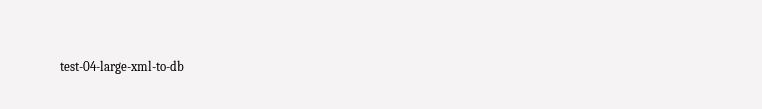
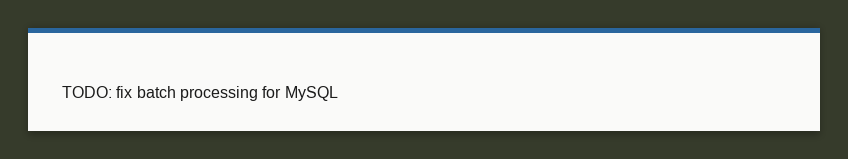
[60,60,184,74] test-04-large-xml-to-db -> [62,86,338,101] TODO: fix batch processing for MySQL

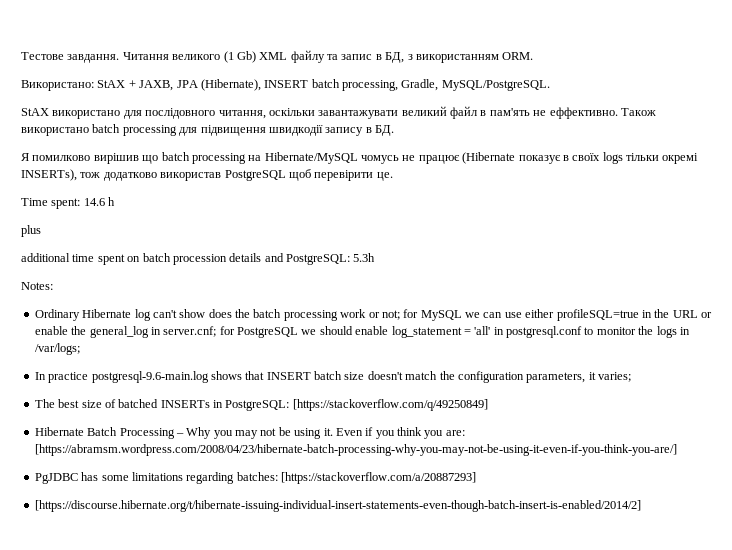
[62,86,338,101] TODO: fix batch processing for MySQL -> [21,50,534,63] [21,79,550,91] [21,106,656,119] [21,124,394,136] [21,152,699,164] [21,169,393,181] [21,197,116,209] [21,225,41,237] [21,253,376,265] [21,282,53,290] [34,309,712,321] [34,326,690,338] [34,343,80,355] [34,371,631,383] [34,399,488,411] [34,427,465,439] [34,444,677,456] [34,472,476,484] [34,500,641,512] Тестове завдання. Читання великого (1 Gb) XML файлу та запис в БД, з використанням ORM. // Використано: StAX + JAXB, JPA (Hibernate), INSERT batch processing, Gradle, MySQL/PostgreSQL. // StAX використано для послідовного читання, оскільки завантажувати великий файл в пам'ять не еффективно. Також використано batch processing для підвищення швидкодії запису в БД. // Я помилково вирішив що batch processing на Hibernate/MySQL чомусь не працює (Hibernate показує в своїх logs тільки окремі INSERTs), тож додатково використав PostgreSQL щоб перевірити це. // Time spent: 14.6 h // plus // additional time spent on batch procession details and PostgreSQL: 5.3h // Notes: // Ordinary Hibernate log can't show does the batch processing work or not; for MySQL we can use either profileSQL=true in the URL or enable the general_log in server.cnf; for PostgreSQL we should enable log_statement = 'all' in postgresql.conf to monitor the logs in /var/logs; // In practice postgresql-9.6-main.log shows that INSERT batch size doesn't match the configuration parameters, it varies; // The best size of batched INSERTs in PostgreSQL: [https://stackoverflow.com/q/49250849] // Hibernate Batch Processing – Why you may not be using it. Even if you think you are: [https://abramsm.wordpress.com/2008/04/23/hibernate-batch-processing-why-you-may-not-be-using-it-even-if-you-think-you-are/] // PgJDBC has some limitations regarding batches: [https://stackoverflow.com/a/20887293] // [https://discourse.hibernate.org/t/hibernate-issuing-individual-insert-statements-even-though-batch-insert-is-enabled/2014/2]

